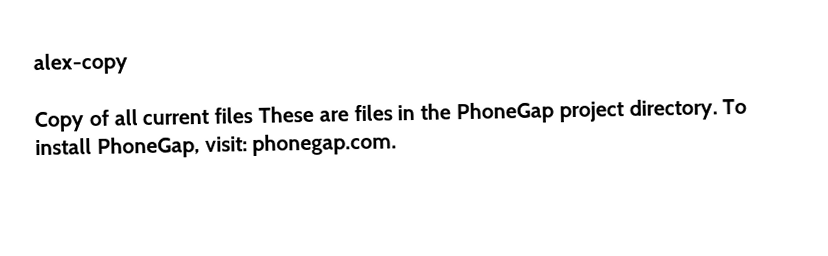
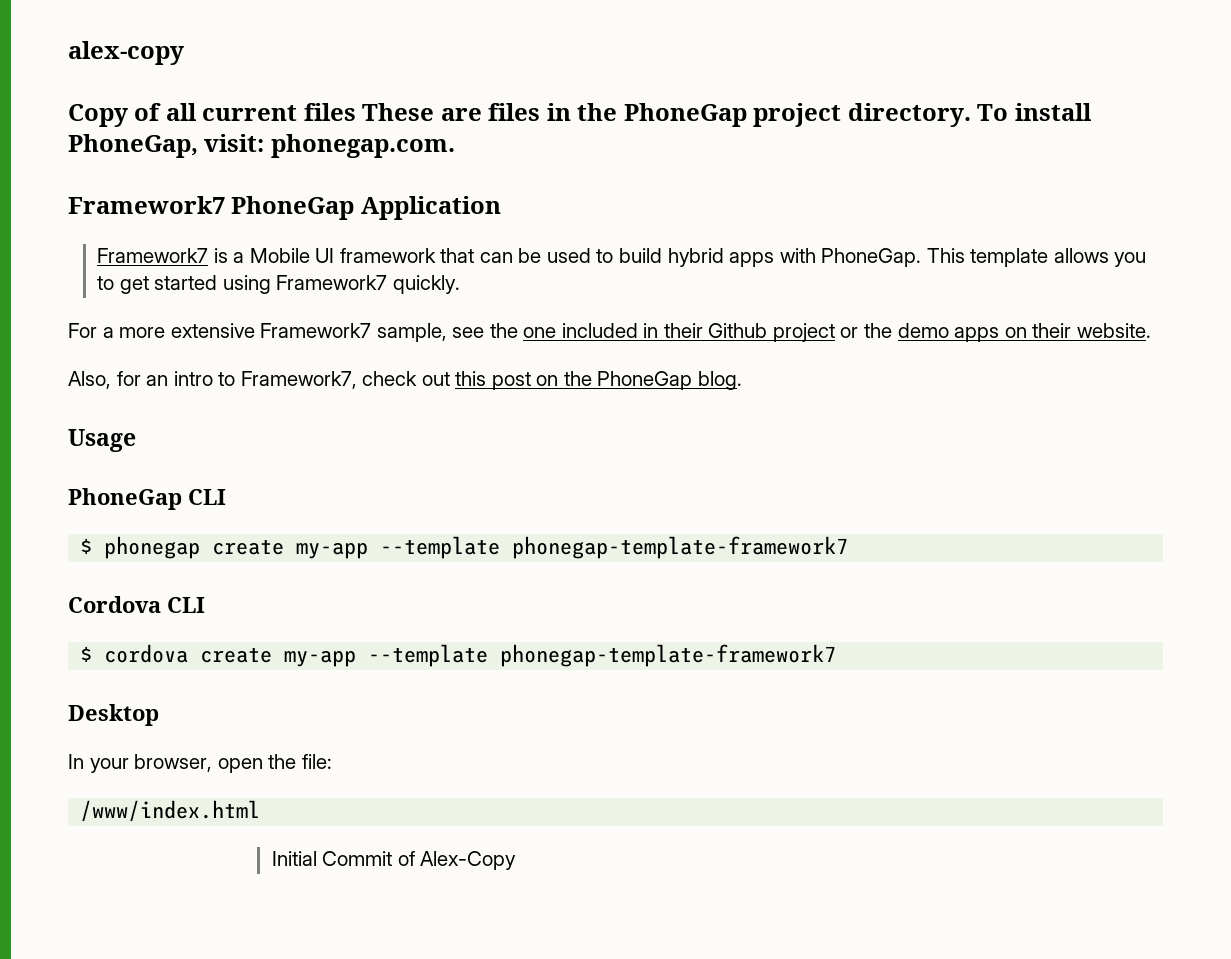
(398, 144) none -> [68,196,501,220] [97,248,1147,267] [97,275,460,294] [68,323,1151,342] [68,371,742,390] [68,429,136,452] [68,488,226,510] [80,536,849,559] [68,596,205,613] [80,644,837,667] [68,704,159,726] [68,754,332,773] [80,800,261,822] [271,851,517,870] // Framework7 PhoneGap Application // Framework7 is a Mobile UI framework that can be used to build hybrid apps with PhoneGap. This template allows you to get started using Framework7 quickly. // For a more extensive Framework7 sample, see the one included in their Github project or the demo apps on their website. // Also, for an intro to Framework7, check out this post on the PhoneGap blog. // Usage // PhoneGap CLI // $ phonegap create my-app --template phonegap-template-framework7 // Cordova CLI // $ cordova create my-app --template phonegap-template-framework7 // Desktop // In your browser, open the file: // /www/index.html // Initial Commit of Alex-Copy

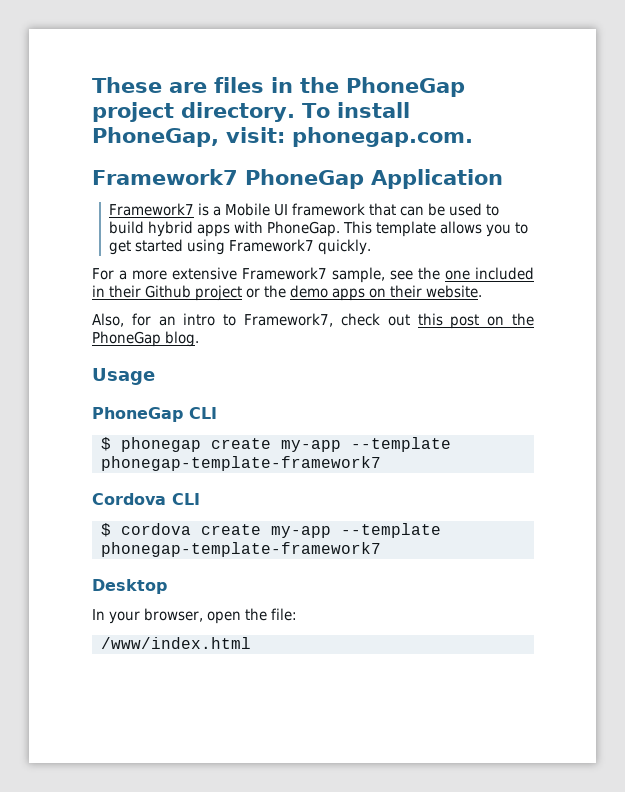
[68,41,184,65] [68,103,356,127] alex-copy // Copy of all current files -> (92, 85) none
[271,851,517,870] // Initial Commit of Alex-Copy -> (251, 643) none

